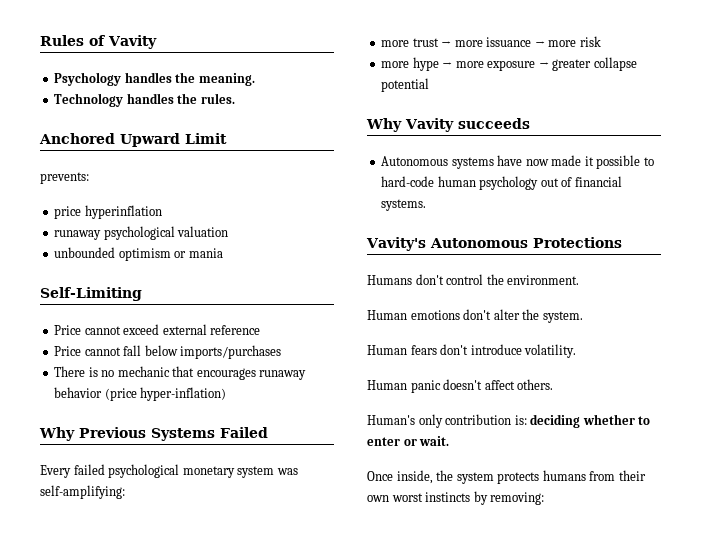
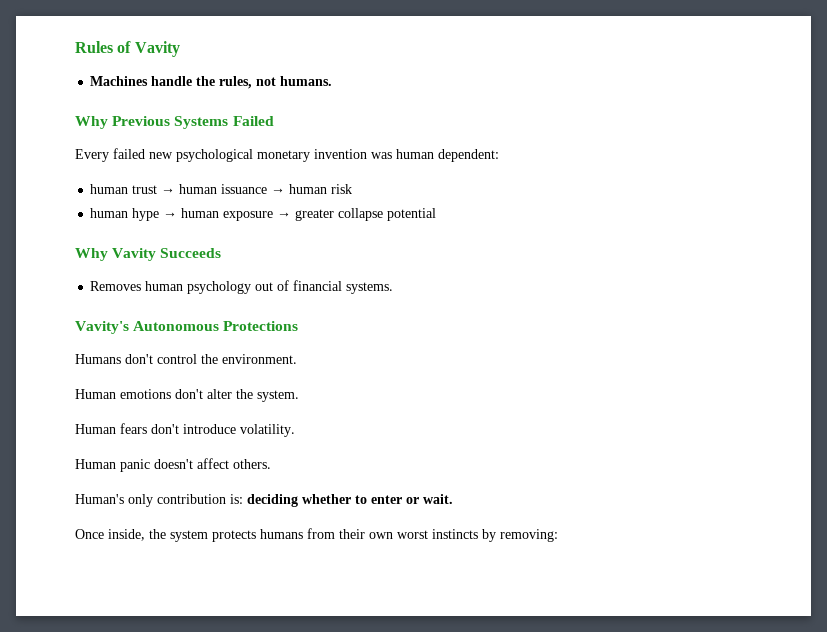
[54,72,255,86] [54,93,235,107] [39,133,227,147] [40,172,89,184] [54,205,162,219] [54,226,229,240] [54,247,223,261] [40,287,142,301] [54,324,261,335] [54,345,282,359] [54,366,307,380] [54,387,227,401] Psychology handles the meaning. // Technology handles the rules. // Anchored Upward Limit // prevents: // price hyperinflation // runaway psychological valuation // unbounded optimism or mania // Self-Limiting // Price cannot exceed external reference // Price cannot fall below imports/purchases // There is no mechanic that encourages runaway behavior (price hyper-inflation) -> [90,76,333,89] Machines handle the rules, not humans.
(105, 469) none -> [149,152,173,159] new
[237,466,298,478] [40,485,125,499] [381,40,410,47] system was self-amplifying: // more -> [314,149,499,162] [90,184,129,194] invention was human dependent: // human
[454,40,483,47] more -> [179,184,218,194] human
[548,40,577,47] more -> [289,184,328,194] human
[381,61,410,68] more -> [90,208,129,218] human
[455,61,484,68] more -> [181,208,220,218] human
[457,118,530,129] [381,155,654,169] [381,176,435,187] succeeds // Autonomous systems have now made it possible to hard-code -> [160,248,222,258] [90,281,142,291] Succeeds // Removes

